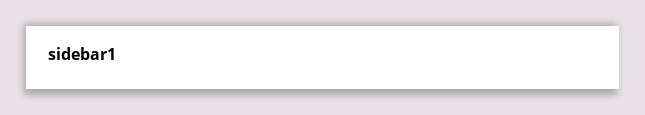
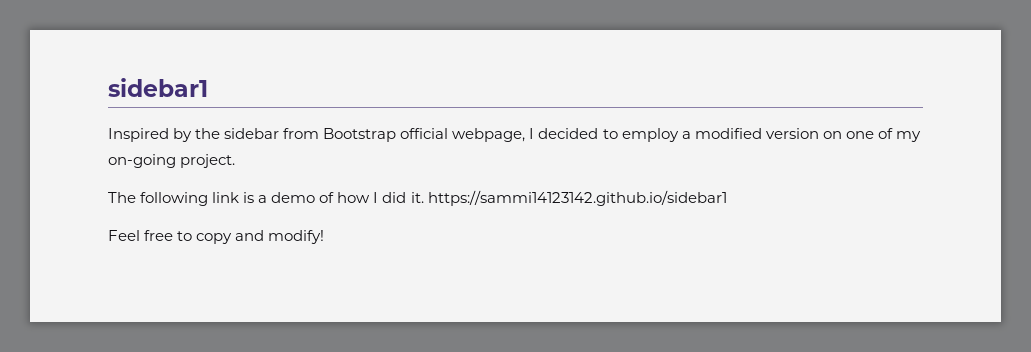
(116, 53) none -> [108,128,921,142] [108,154,236,168] [108,190,727,206] [108,230,325,244] // Inspired by the sidebar from Bootstrap official webpage, I decided to employ a modified version on one of my on-going project. // The following link is a demo of how I did it. https://sammi14123142.github.io/sidebar1 // Feel free to copy and modify!

